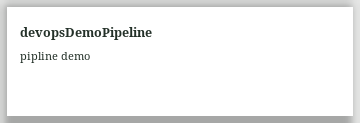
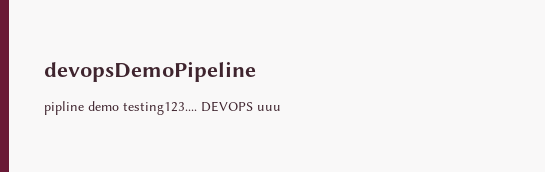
(90, 56) none -> [123,101,281,115] testing123.... DEVOPS uuu

